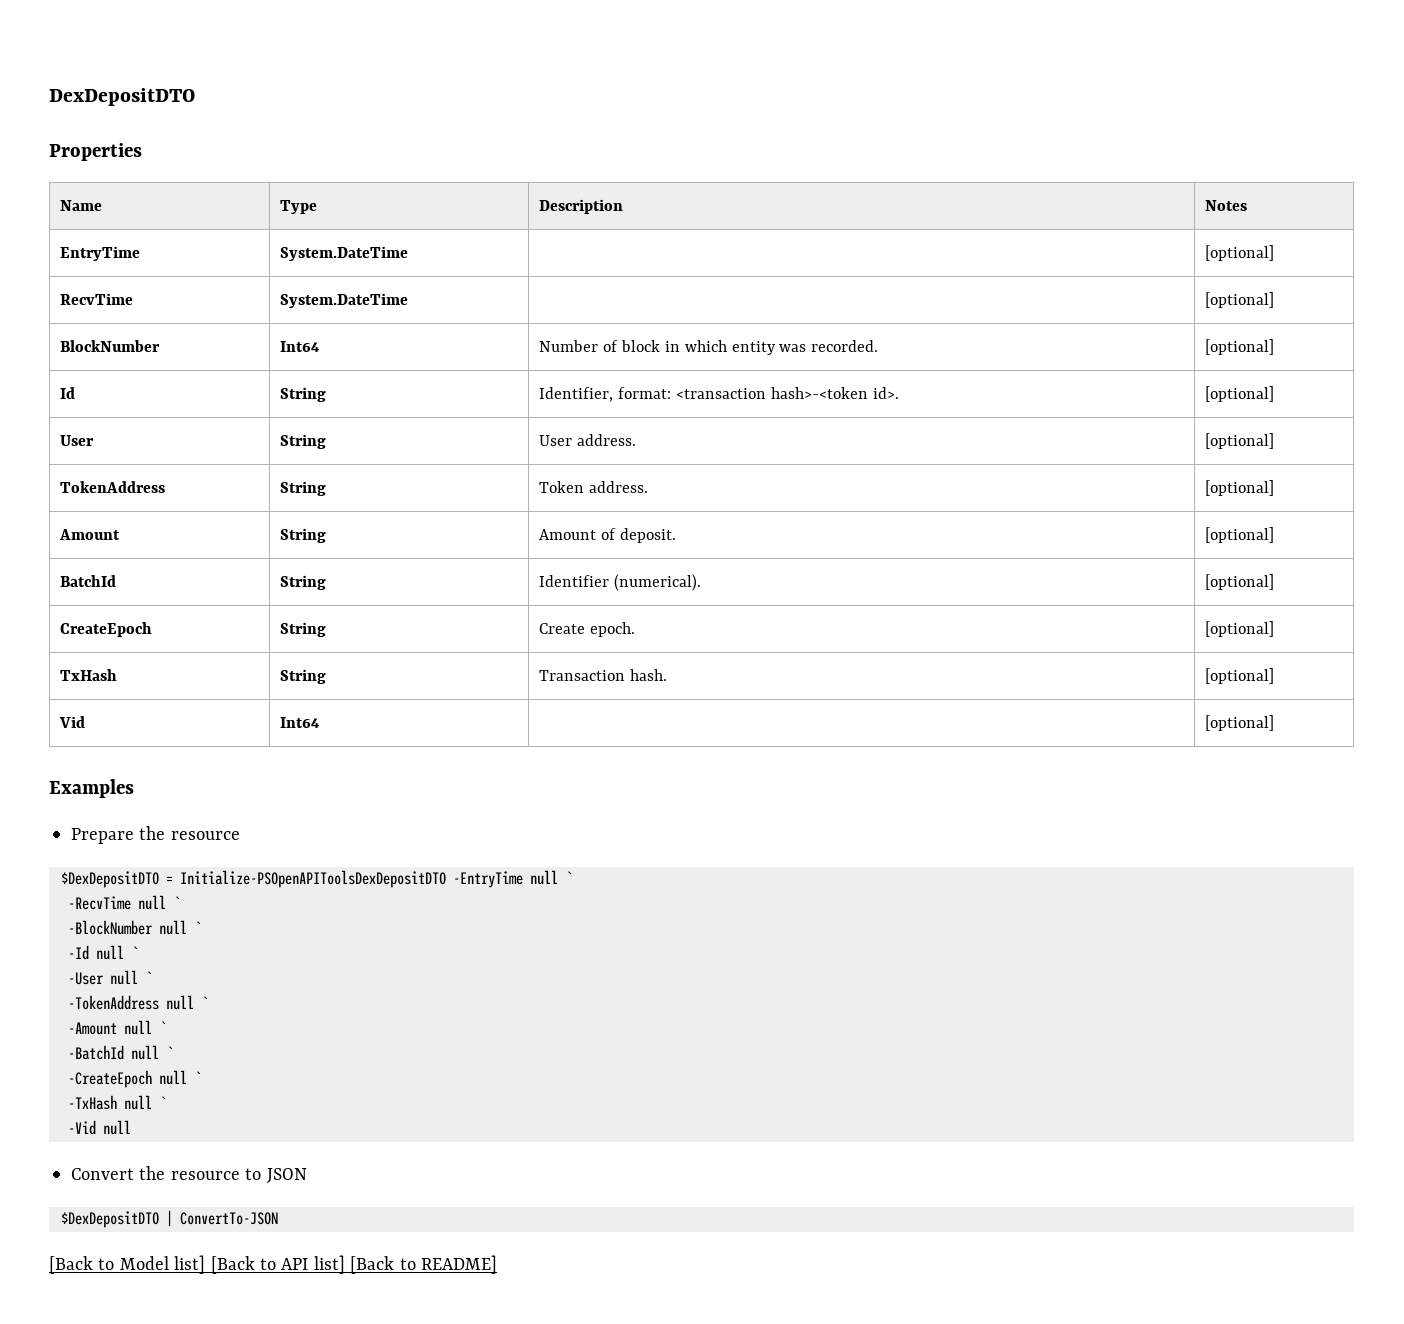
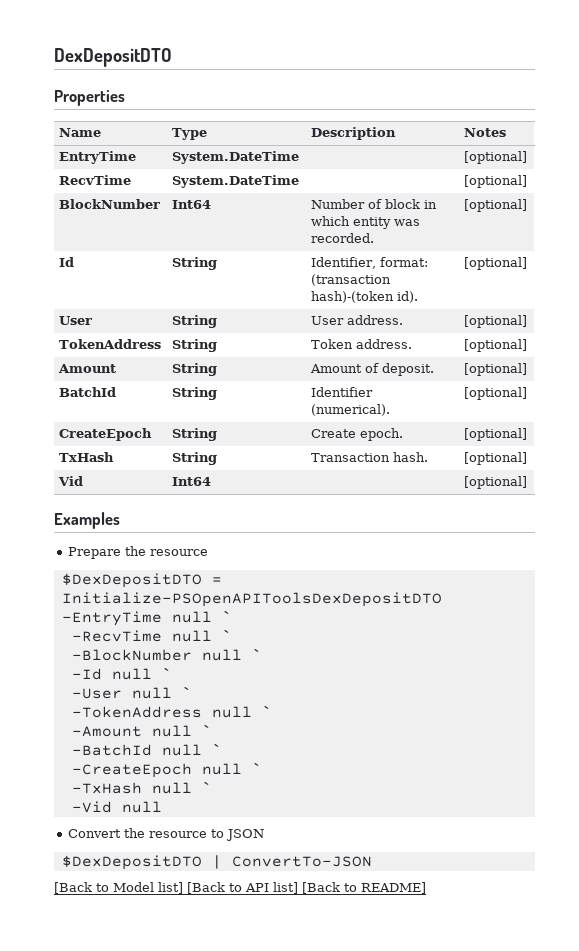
[675,387,899,399] <transaction hash>-<token id>. -> [311,274,392,286] [311,291,419,303] (transaction hash)-(token id).

